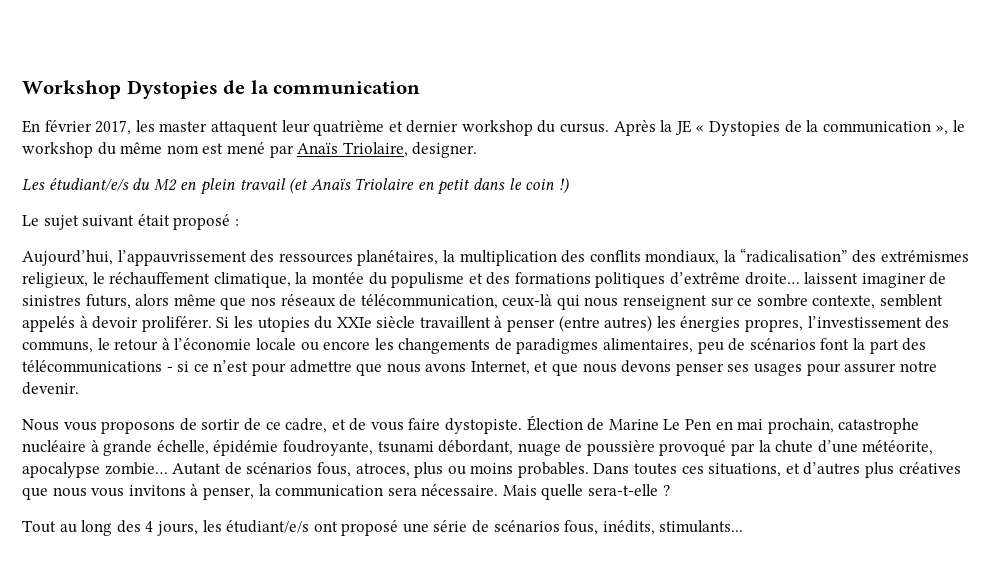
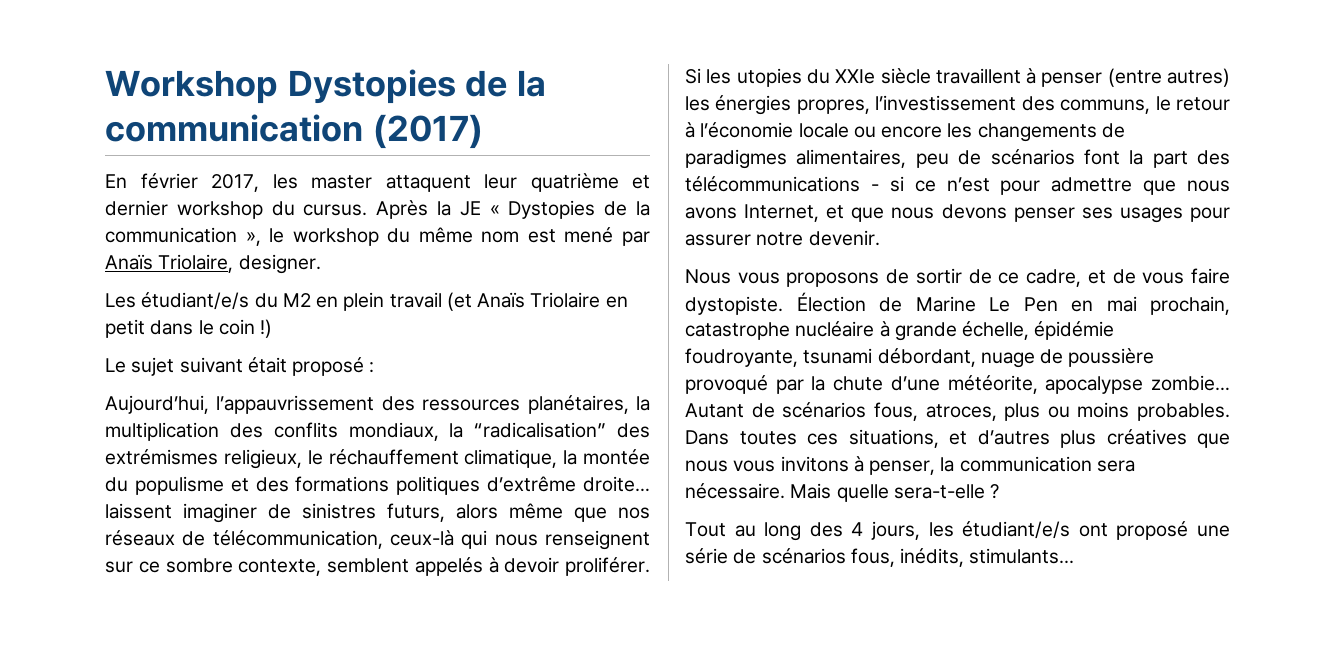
(421, 87) none -> [372,114,483,149] (2017)

